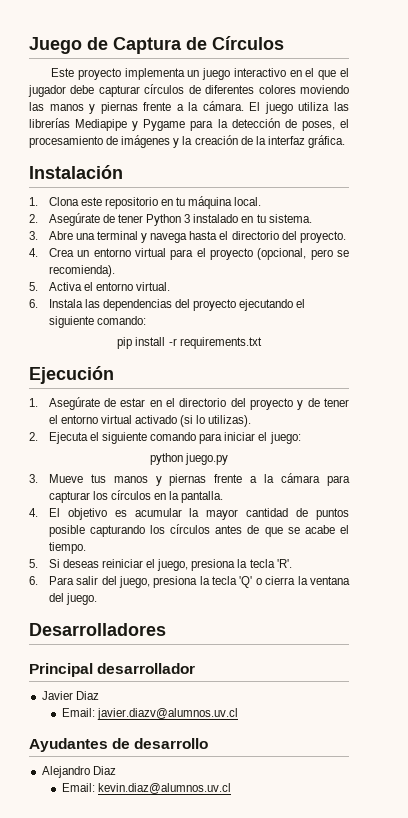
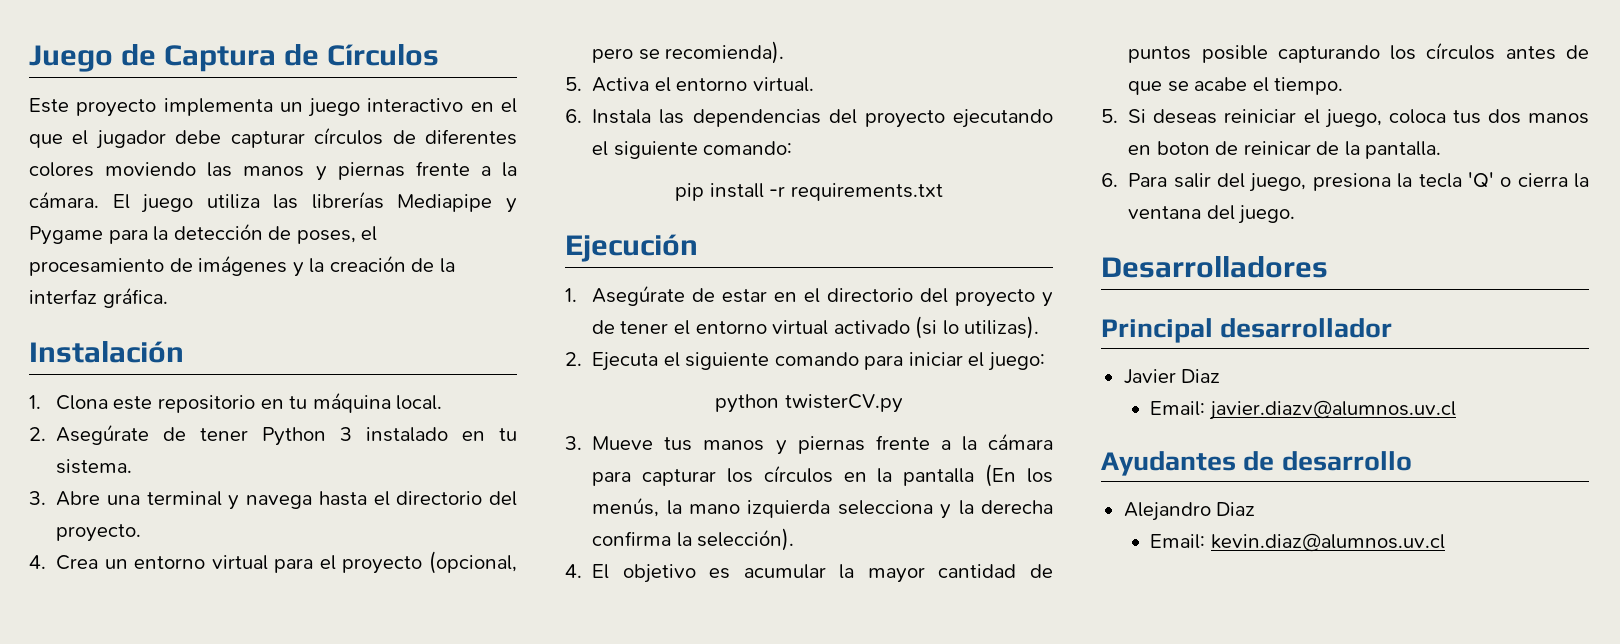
[185,453,229,465] juego.py -> [784,394,903,413] twisterCV.py
[181,491,224,503] pantalla. -> [903,464,1053,487] [592,497,1053,519] [592,528,795,551] pantalla (En los menús, la mano izquierda selecciona y la derecha confirma la selección).
[191,559,292,571] presiona la tecla 'R'. -> [1388,109,1589,124] [1128,141,1442,159] coloca tus dos manos en boton de reinicar de la pantalla.

